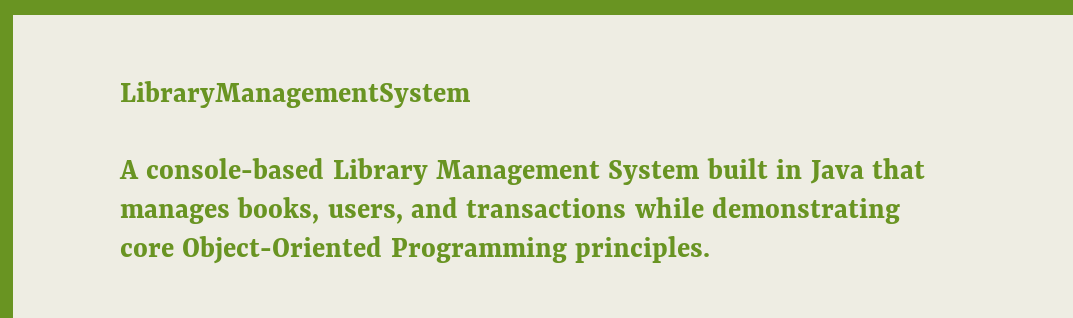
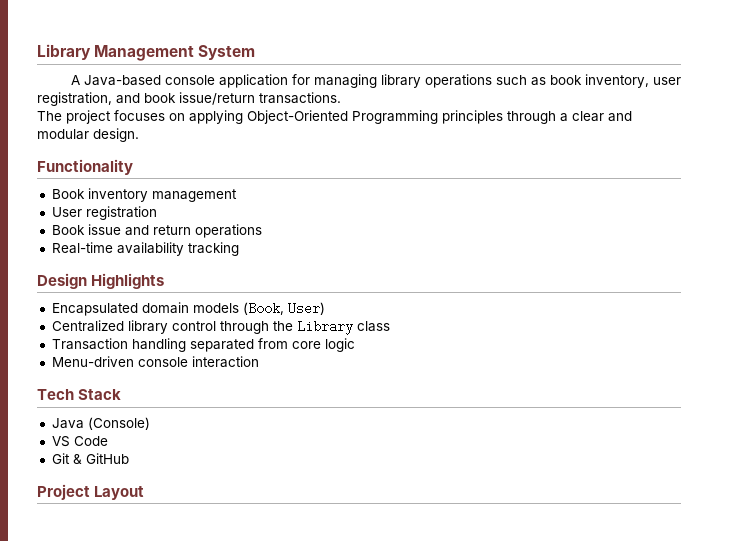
[120,81,470,108] [119,158,325,179] LibraryManagementSystem // A console-based -> (37, 52) none
[706,158,925,184] [120,197,901,224] [120,236,711,264] built in Java that manages books, users, and transactions while demonstrating core Object-Oriented Programming principles. -> [70,74,681,88] [37,92,341,106] [37,110,632,124] [37,128,139,142] [37,159,133,175] [51,188,237,202] [51,206,157,220] [51,224,262,238] [51,242,239,256] [37,273,165,289] [51,302,325,316] [51,320,390,335] [51,338,355,352] [51,356,259,368] [37,389,122,400] [51,417,150,430] [51,436,108,447] [51,453,129,464] [37,484,145,500] // A Java-based console application for managing library operations such as book inventory, user registration, and book issue/return transactions. // The project focuses on applying Object-Oriented Programming principles through a clear and modular design. // Functionality // Book inventory management // User registration // Book issue and return operations // Real-time availability tracking // Design Highlights // Encapsulated domain models (Book, User) // Centralized library control through the Library class // Transaction handling separated from core logic // Menu-driven console interaction // Tech Stack // Java (Console) // VS Code // Git & GitHub // Project Layout

